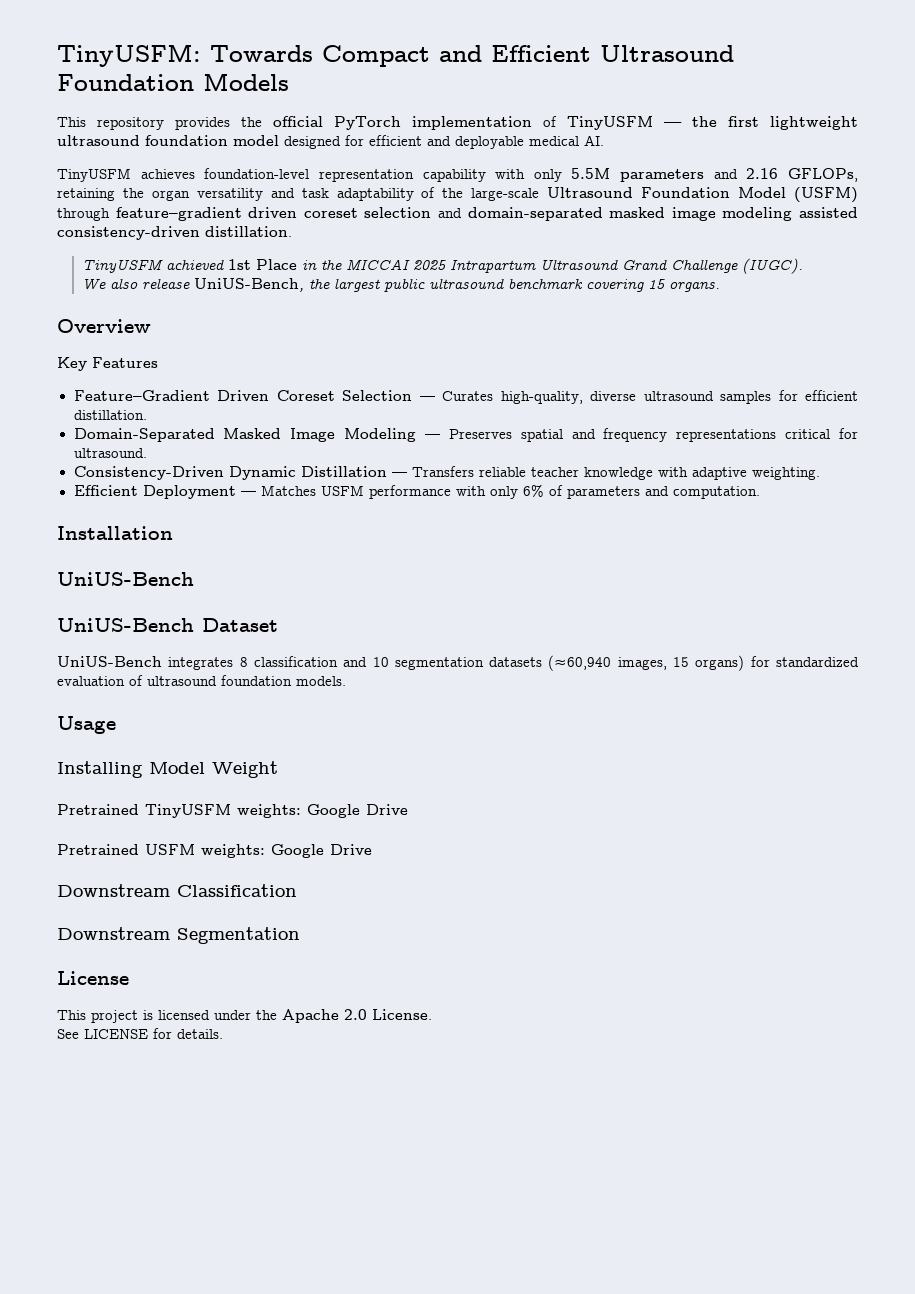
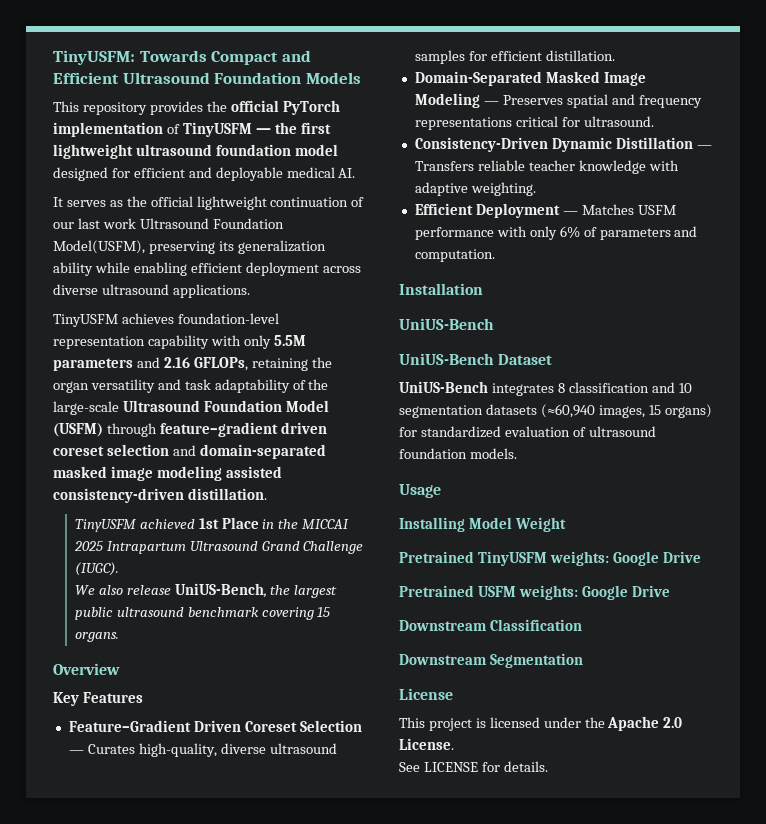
(604, 140) none -> [53,196,365,210] [53,218,284,229] [53,240,326,254] [53,262,361,276] [53,284,250,298] // It serves as the official lightweight continuation of our last work Ultrasound Foundation Model(USFM), preserving its generalization ability while enabling efficient deployment across diverse ultrasound applications.

